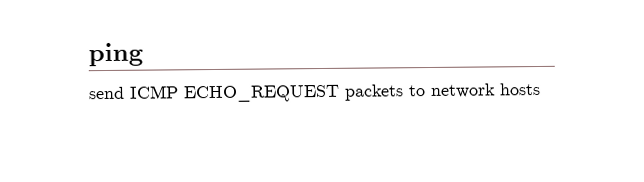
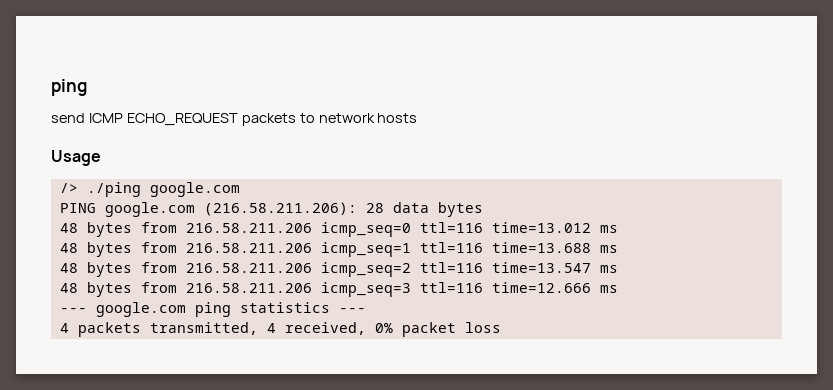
(541, 89) none -> [51,150,101,166] [59,182,240,197] [59,202,483,217] [59,222,618,237] [59,242,618,257] [59,262,618,277] [59,282,618,297] [59,302,366,317] [59,322,501,337] // Usage // /> ./ping google.com // PING google.com (216.58.211.206): 28 data bytes // 48 bytes from 216.58.211.206 icmp_seq=0 ttl=116 time=13.012 ms // 48 bytes from 216.58.211.206 icmp_seq=1 ttl=116 time=13.688 ms // 48 bytes from 216.58.211.206 icmp_seq=2 ttl=116 time=13.547 ms // 48 bytes from 216.58.211.206 icmp_seq=3 ttl=116 time=12.666 ms // --- google.com ping statistics --- // 4 packets transmitted, 4 received, 0% packet loss

